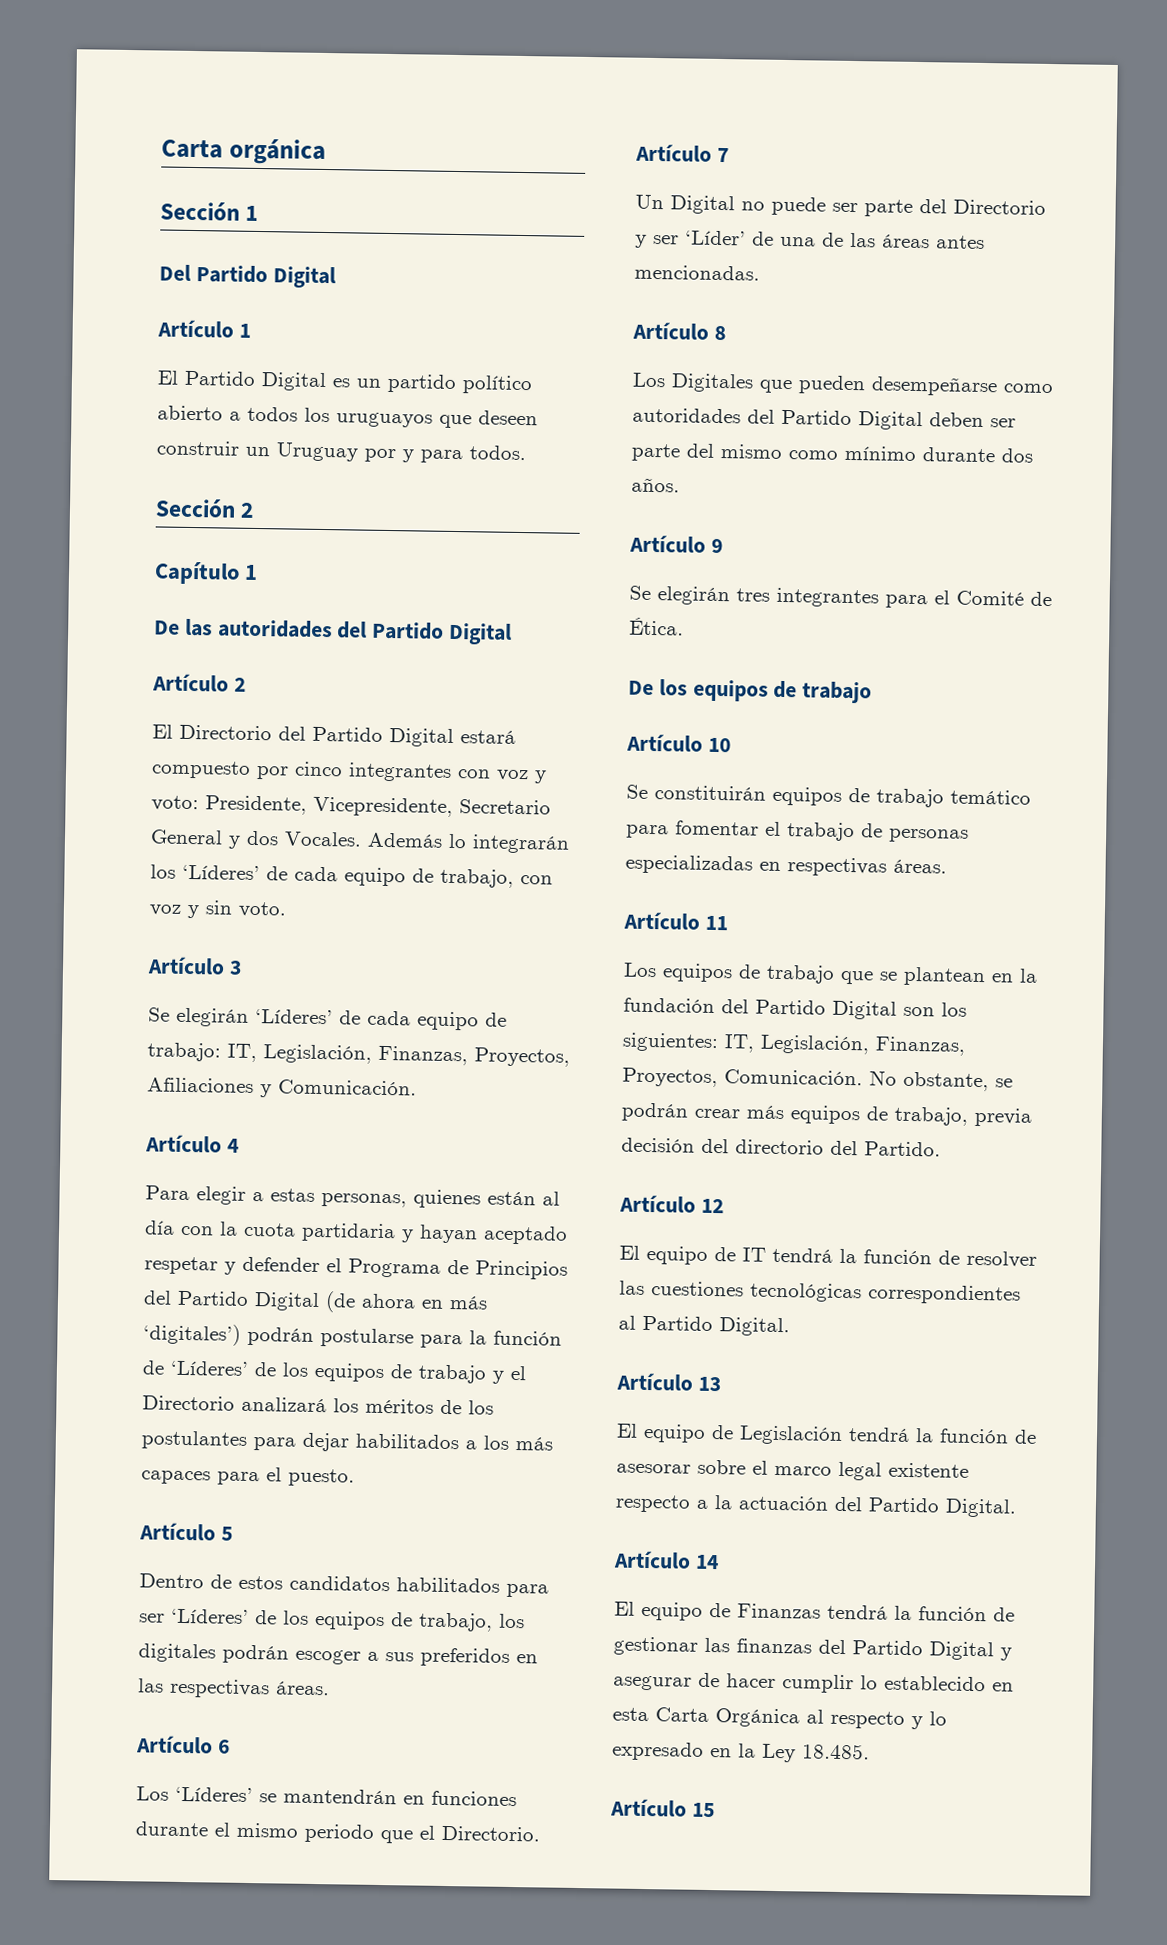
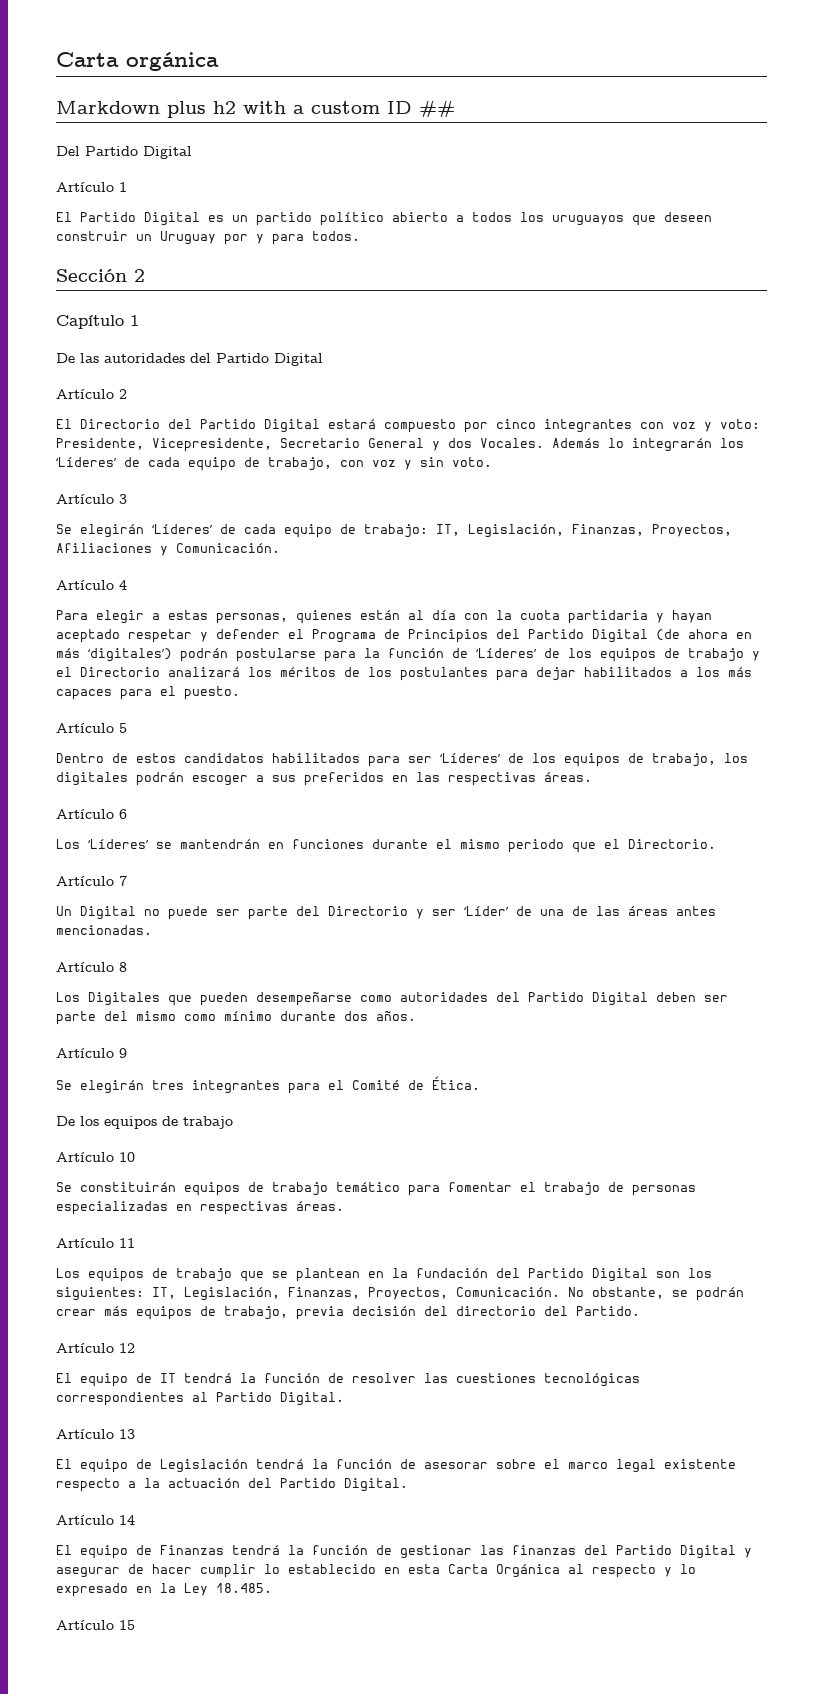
[160,201,259,221] Sección 1 -> [56,100,455,118] Markdown plus h2 with a custom ID ##

